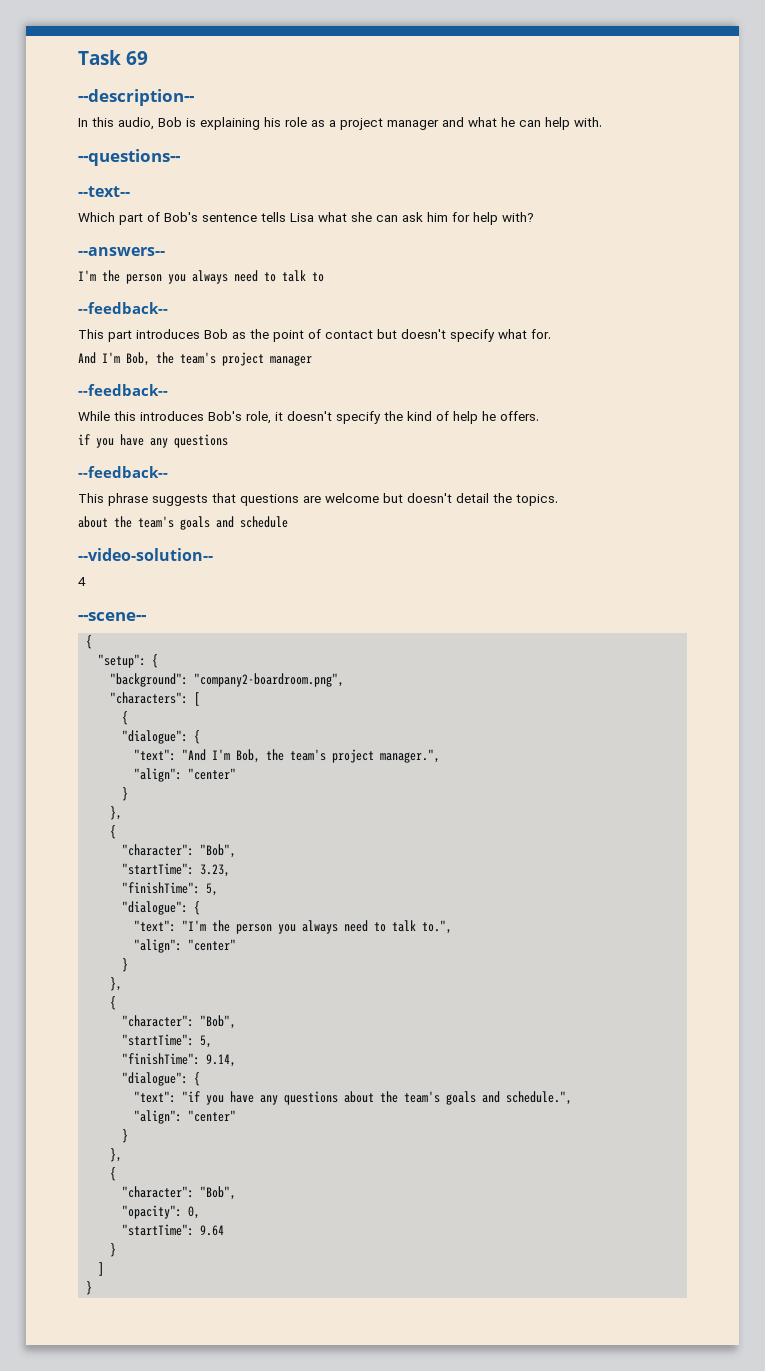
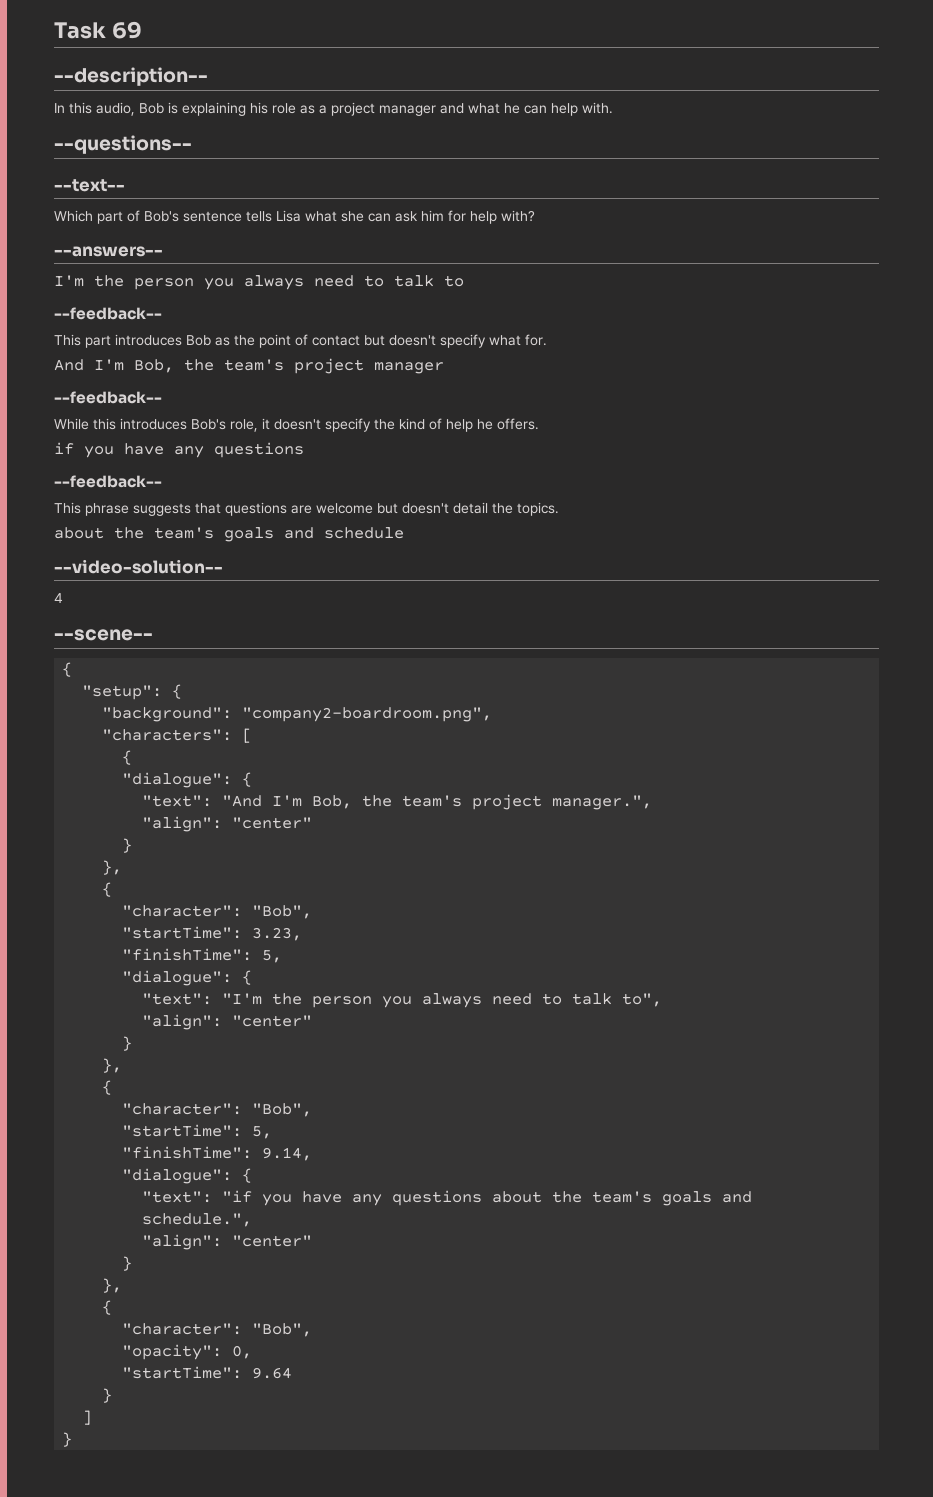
[422,920,453,934] to.", -> [622,993,663,1007] to",

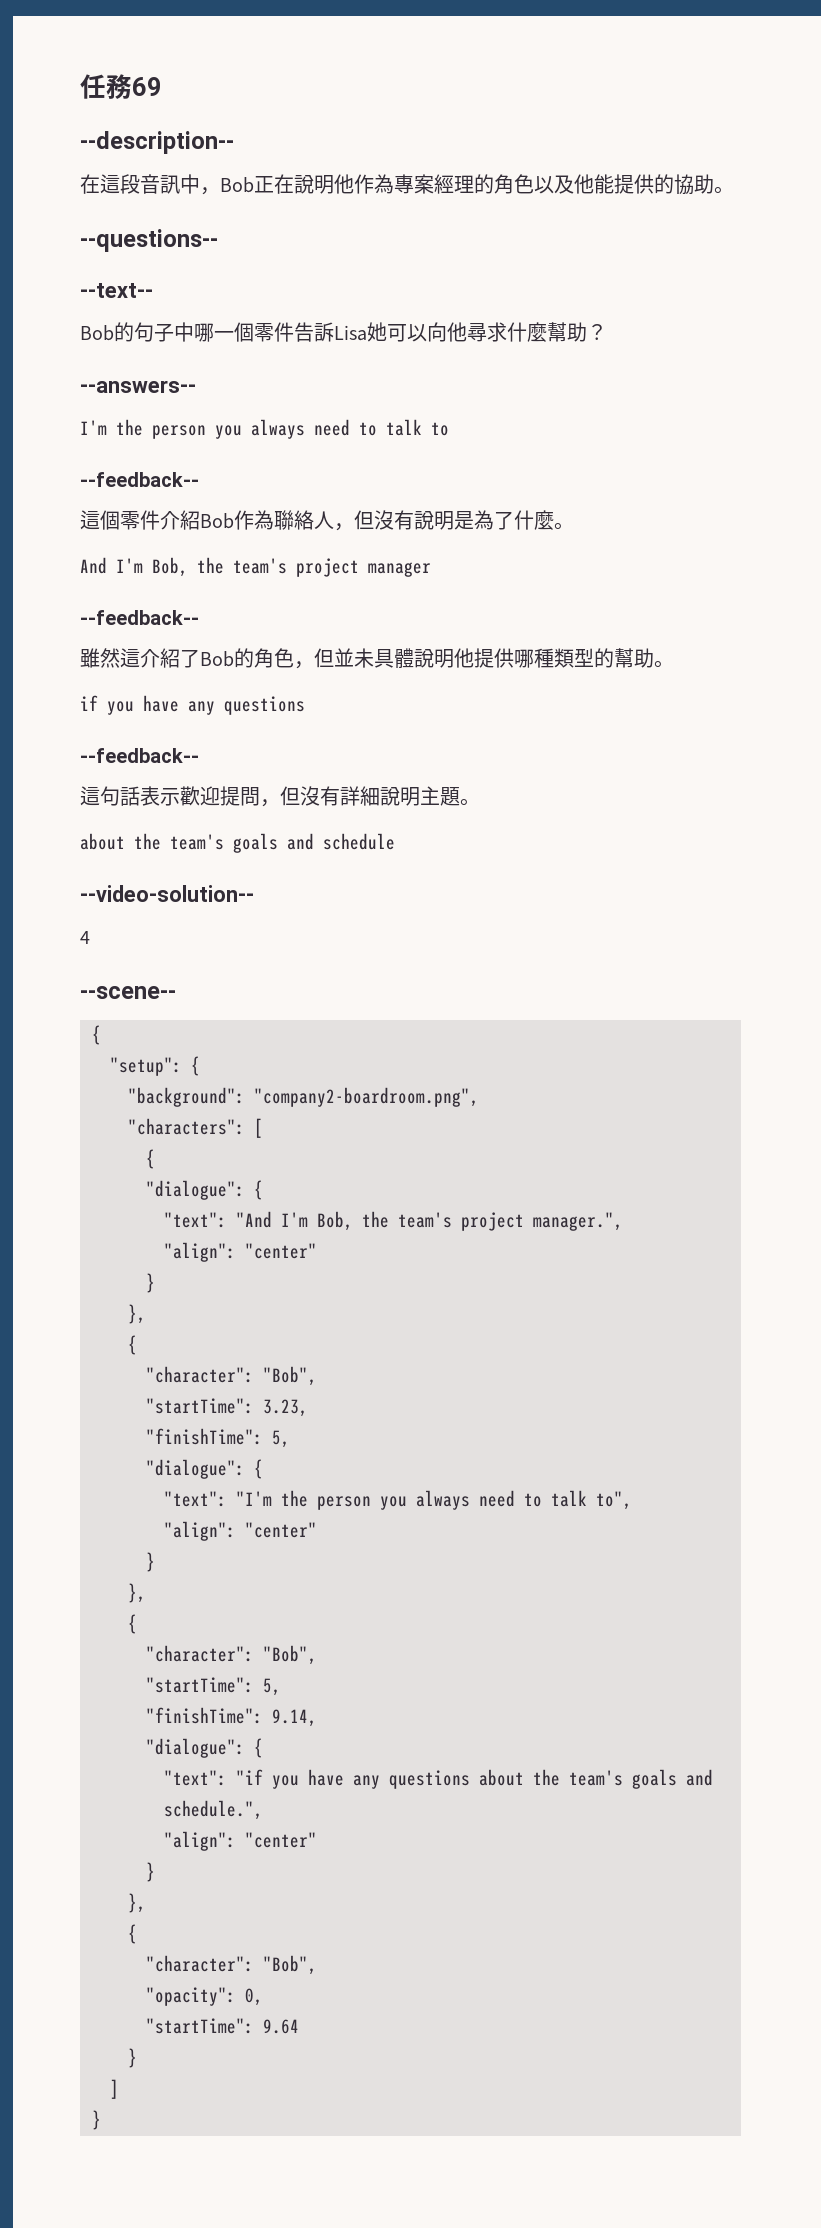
[54,22,106,39] Task -> [80,74,132,99] 任務
[54,102,613,116] [54,135,192,154] [54,179,125,192] [54,210,535,224] In this audio, Bob is explaining his role as a project manager and what he can help with. // --questions-- // --text-- // Which part of Bob's sentence tells Lisa what she can ask him for help with? -> [80,174,734,195] [80,229,218,252] [80,283,153,298] [80,322,607,342] 在這段音訊中，Bob正在說明他作為專案經理的角色以及他能提供的協助。 // --questions-- // --text-- // Bob的句子中哪一個零件告訴Lisa她可以向他尋求什麼幫助？
[54,334,547,348] This part introduces Bob as the point of contact but doesn't specify what for. -> [80,510,574,531] 這個零件介紹Bob作為聯絡人，但沒有說明是為了什麼。
[54,418,539,432] While this introduces Bob's role, it doesn't specify the kind of help he offers. -> [80,648,674,669] 雖然這介紹了Bob的角色，但並未具體說明他提供哪種類型的幫助。
[54,502,559,516] This phrase suggests that questions are welcome but doesn't detail the topics. -> [80,786,480,807] 這句話表示歡迎提問，但沒有詳細說明主題。

